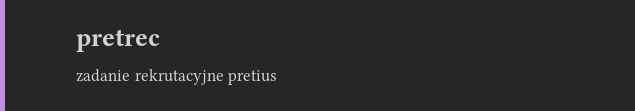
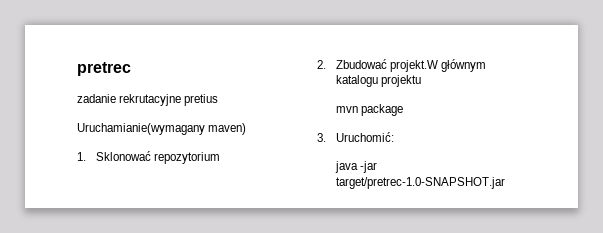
(278, 77) none -> [77,123,247,135] [77,151,220,164] [317,59,486,72] [335,75,421,87] [335,104,403,116] [317,132,394,142] [334,161,377,173] [335,177,505,189] // Uruchamianie(wymagany maven) // 1. Sklonować repozytorium // 2. Zbudować projekt.W głównym katalogu projektu // mvn package // 3. Uruchomić: // java -jar target/pretrec-1.0-SNAPSHOT.jar

